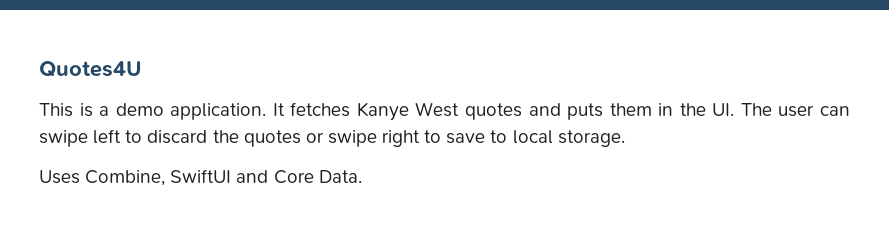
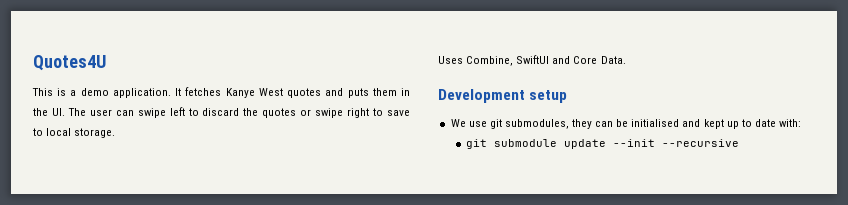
(362, 176) none -> [438,89,568,103] [450,119,802,129] [465,139,739,149] // Development setup // We use git submodules, they can be initialised and kept up to date with: // git submodule update --init --recursive

